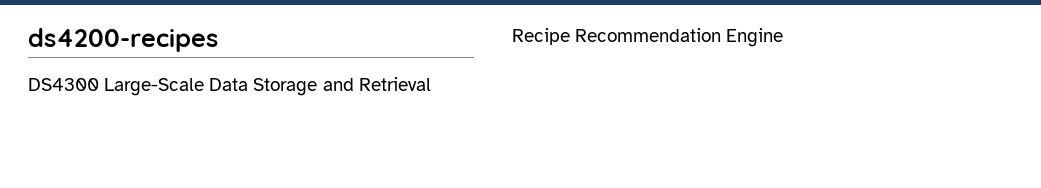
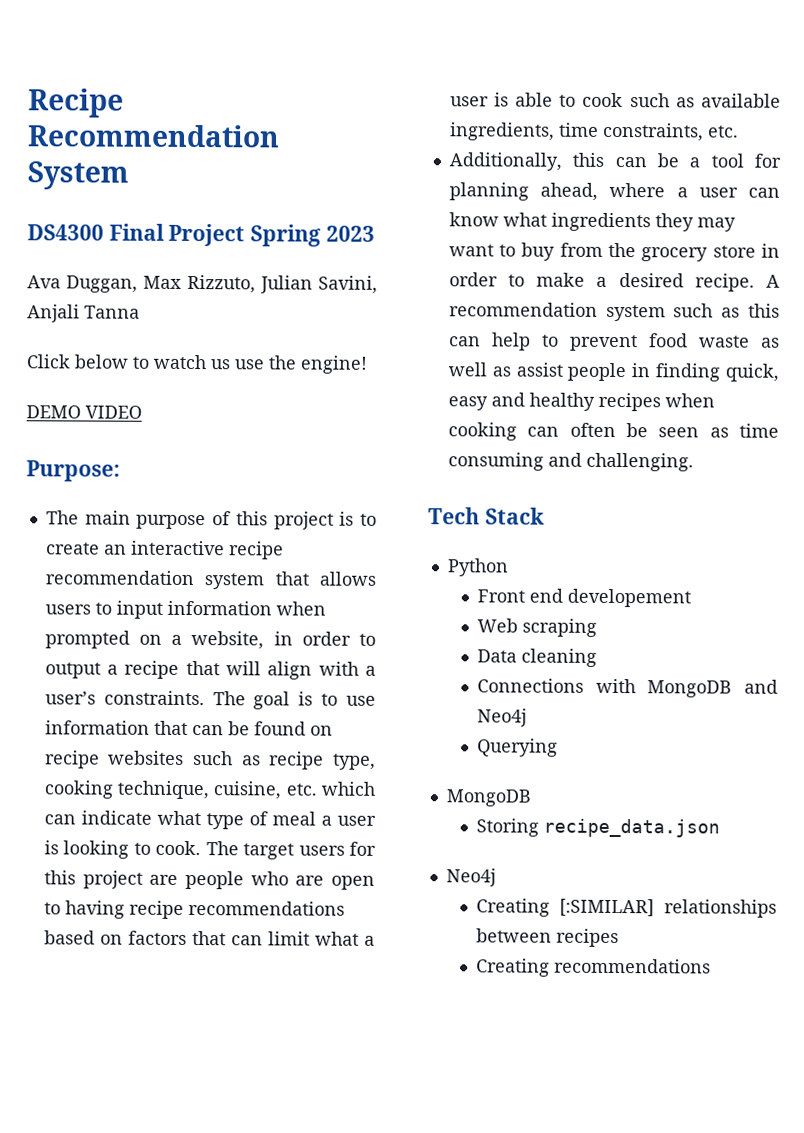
[28,28,218,52] [28,77,431,96] [512,28,784,47] ds4200-recipes // DS4300 Large-Scale Data Storage and Retrieval Recipe Recommendation Engine -> [28,88,124,118] [27,124,280,148] [27,161,129,190] [27,223,375,247] [27,274,378,294] [27,304,140,323] [26,354,367,374] [26,405,142,419] [26,460,120,482] [45,510,377,530] [45,540,284,560] [44,570,376,590] [44,600,326,619] [44,630,376,650] [44,660,376,680] [44,690,376,710] [44,720,333,736] [44,750,376,770] [43,780,375,800] [43,810,376,830] [43,840,376,860] [43,870,375,890] [43,900,345,919] [43,930,375,946] [449,92,781,108] [449,122,739,142] [448,152,781,171] [448,182,780,201] [448,212,736,232] [448,242,780,262] [448,272,780,292] [448,302,780,322] [448,332,780,352] [447,362,779,382] [447,392,715,412] [447,422,779,441] [447,452,694,472] [428,507,545,525] [446,558,509,577] [476,588,691,608] [476,618,597,637] [476,648,597,667] [476,678,778,698] [476,708,527,727] [476,738,558,757] [445,789,531,807] [475,818,720,838] [445,868,496,887] [475,898,777,918] [475,928,619,948] [475,958,711,977] Recipe Recommendation System // DS4300 Final Project Spring 2023 // Ava Duggan, Max Rizzuto, Julian Savini, Anjali Tanna // Click below to watch us use the engine! // DEMO VIDEO // Purpose: // The main purpose of this project is to create an interactive recipe recommendation system that allows users to input information when prompted on a website, in order to output a recipe that will align with a user’s constraints. The goal is to use information that can be found on recipe websites such as recipe type, cooking technique, cuisine, etc. which can indicate what type of meal a user is looking to cook. The target users for this project are people who are open to having recipe recommendations based on factors that can limit what a user is able to cook such as available ingredients, time constraints, etc. // Additionally, this can be a tool for planning ahead, where a user can know what ingredients they may want to buy from the grocery store in order to make a desired recipe. A recommendation system such as this can help to prevent food waste as well as assist people in finding quick, easy and healthy recipes when cooking can often be seen as time consuming and challenging. // Tech Stack // Python // Front end developement // Web scraping // Data cleaning // Connections with MongoDB and Neo4j // Querying // MongoDB // Storing recipe_data.json // Neo4j // Creating [:SIMILAR] relationships between recipes // Creating recommendations

